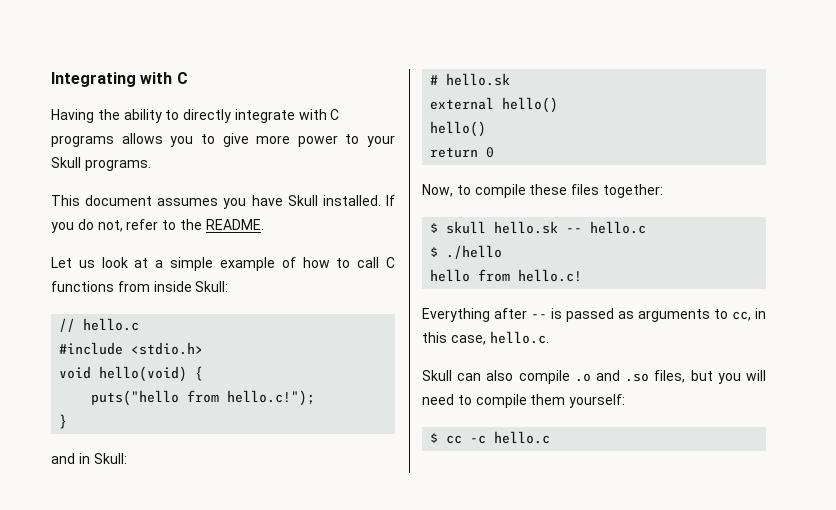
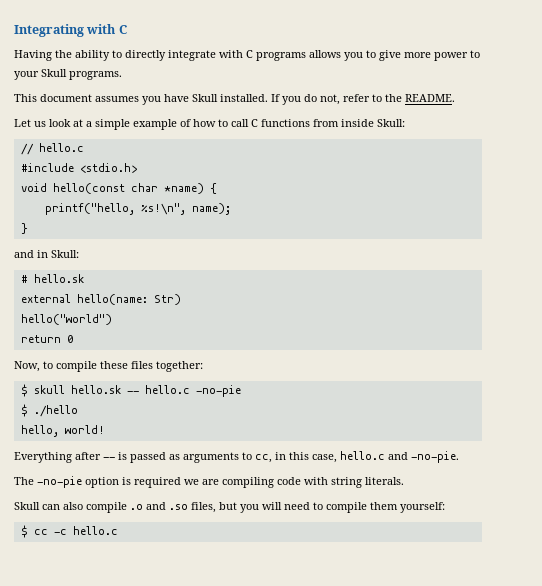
[99,366,204,382] [91,390,316,406] hello(void) { // puts("hello from hello.c!"); -> [52,183,217,194] [44,203,231,215] hello(const char *name) { // printf("hello, %s!\n", name);
[502,97,559,113] [430,121,487,137] hello() // hello() -> [76,294,181,305] [20,314,112,325] hello(name: Str) // hello("world")
(647, 227) none -> [195,385,241,397] -no-pie
[430,269,583,282] hello from hello.c! -> [20,425,105,437] hello, world!
[489,331,549,344] hello.c. -> [340,451,459,463] [14,476,404,488] hello.c and -no-pie. // The -no-pie option is required we are compiling code with string literals.

